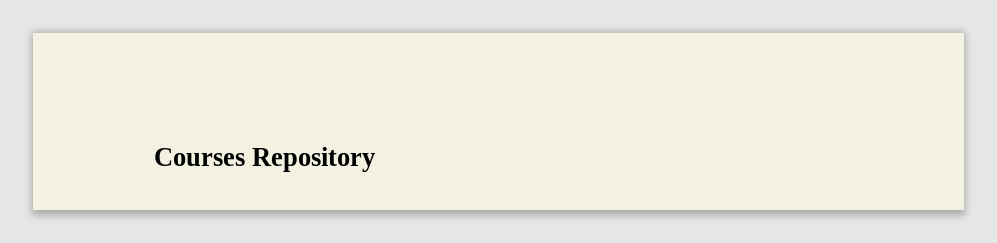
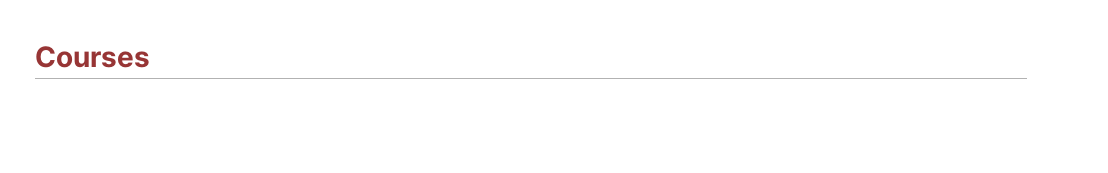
[252,147,376,172] Repository -> (150, 57) none

